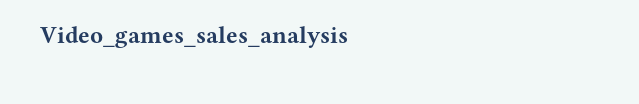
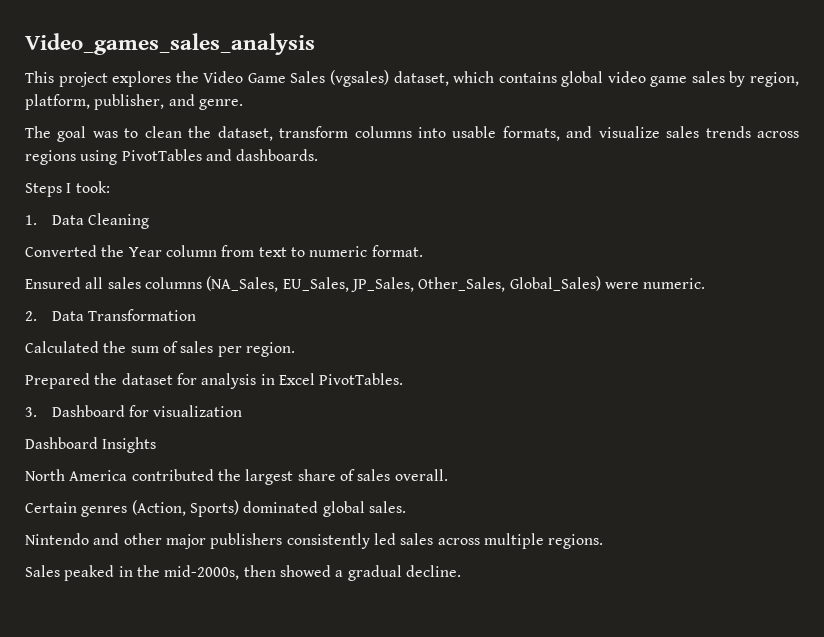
(348, 37) none -> [25,70,799,87] [25,94,243,110] [25,126,799,142] [25,149,319,165] [25,181,110,197] [25,213,150,229] [25,245,423,257] [25,276,706,292] [25,309,197,321] [25,341,295,357] [25,373,404,389] [25,405,243,417] [25,437,157,453] [25,469,448,485] [25,500,406,517] [25,533,604,549] [25,565,461,581] // This project explores the Video Game Sales (vgsales) dataset, which contains global video game sales by region, platform, publisher, and genre. // The goal was to clean the dataset, transform columns into usable formats, and visualize sales trends across regions using PivotTables and dashboards. // Steps I took: // 1. Data Cleaning // Converted the Year column from text to numeric format. // Ensured all sales columns (NA_Sales, EU_Sales, JP_Sales, Other_Sales, Global_Sales) were numeric. // 2. Data Transformation // Calculated the sum of sales per region. // Prepared the dataset for analysis in Excel PivotTables. // 3. Dashboard for visualization // Dashboard Insights // North America contributed the largest share of sales overall. // Certain genres (Action, Sports) dominated global sales. // Nintendo and other major publishers consistently led sales across multiple regions. // Sales peaked in the mid-2000s, then showed a gradual decline.

